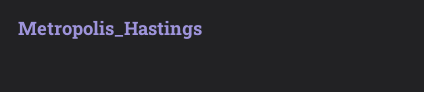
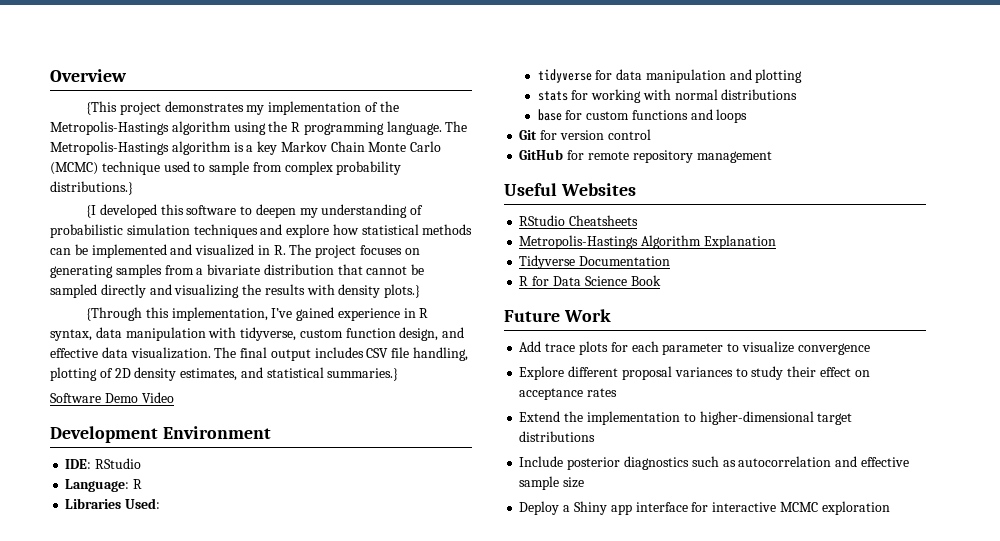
[18,20,202,39] Metropolis_Hastings -> [50,69,127,82] [85,101,399,115] [50,121,468,135] [50,141,442,155] [50,161,402,175] [50,181,133,195] [85,204,424,218] [50,224,473,238] [50,244,420,258] [50,264,425,278] [50,284,421,298] [85,307,429,321] [50,327,465,341] [50,347,469,361] [50,367,399,381] [50,392,174,403] [50,426,271,443] [65,458,142,469] [65,479,143,492] [65,498,161,509] [537,69,803,83] [537,89,798,103] [537,109,748,123] [519,129,651,140] [519,149,772,163] [504,183,636,196] [519,215,639,226] [519,235,776,249] [519,255,671,269] [519,275,661,286] [504,309,611,322] [519,341,870,355] [519,366,870,380] [519,388,618,400] [519,411,853,425] [519,431,596,442] [519,456,909,470] [519,476,585,490] [519,501,890,515] Overview // {This project demonstrates my implementation of the Metropolis-Hastings algorithm using the R programming language. The Metropolis-Hastings algorithm is a key Markov Chain Monte Carlo (MCMC) technique used to sample from complex probability distributions.} // {I developed this software to deepen my understanding of probabilistic simulation techniques and explore how statistical methods can be implemented and visualized in R. The project focuses on generating samples from a bivariate distribution that cannot be sampled directly and visualizing the results with density plots.} // {Through this implementation, I’ve gained experience in R syntax, data manipulation with tidyverse, custom function design, and effective data visualization. The final output includes CSV file handling, plotting of 2D density estimates, and statistical summaries.} // Software Demo Video // Development Environment // IDE: RStudio // Language: R // Libraries Used: // tidyverse for data manipulation and plotting // stats for working with normal distributions // base for custom functions and loops // Git for version control // GitHub for remote repository management // Useful Websites // RStudio Cheatsheets // Metropolis-Hastings Algorithm Explanation // Tidyverse Documentation // R for Data Science Book // Future Work // Add trace plots for each parameter to visualize convergence // Explore different proposal variances to study their effect on acceptance rates // Extend the implementation to higher-dimensional target distributions // Include posterior diagnostics such as autocorrelation and effective sample size // Deploy a Shiny app interface for interactive MCMC exploration

